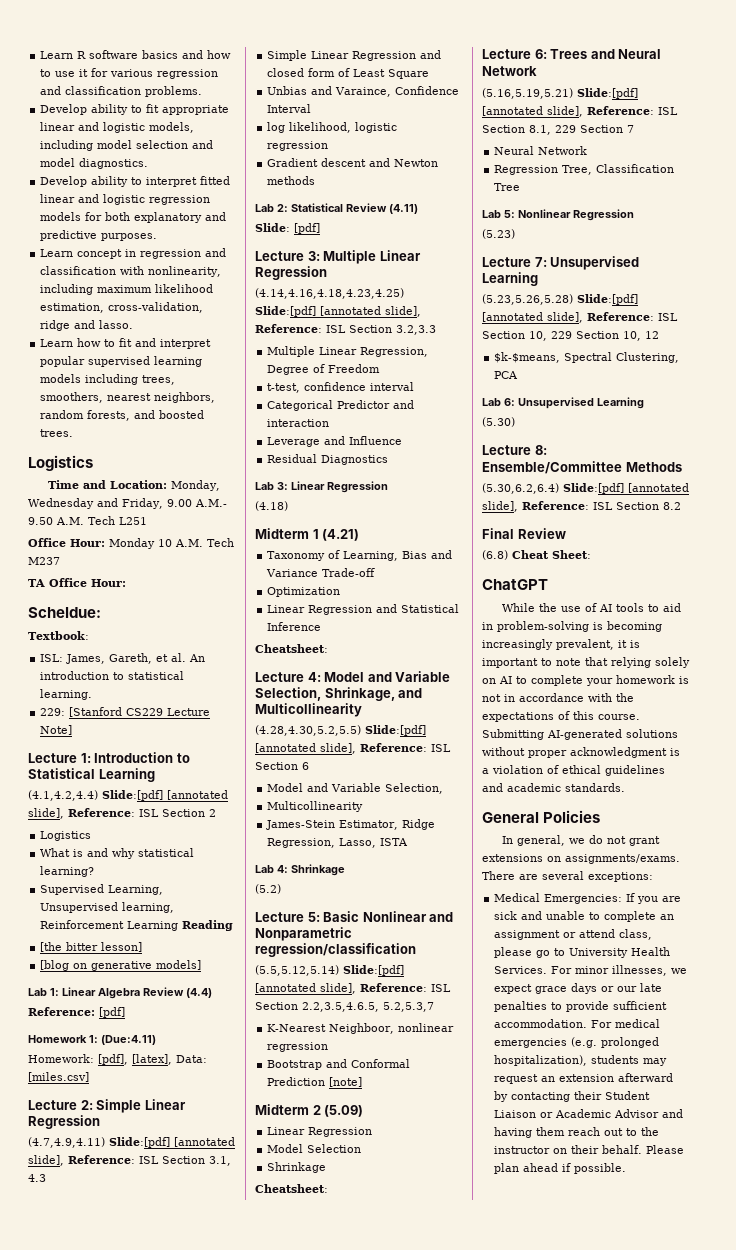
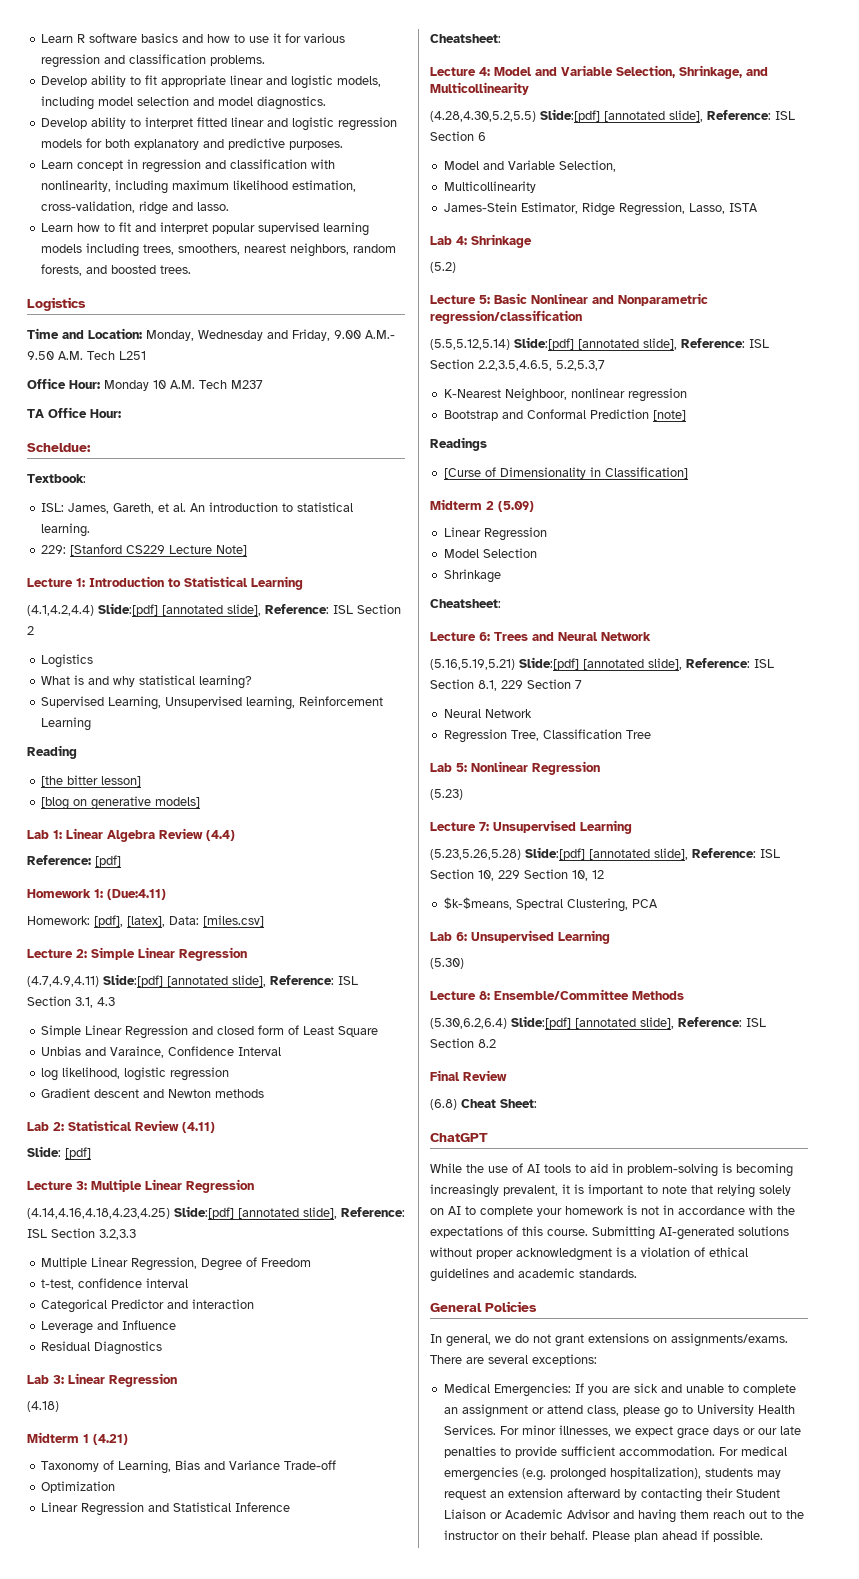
(179, 926) none -> (91, 724) //
(363, 1082) none -> [430,437,487,451] [443,467,688,479] // Readings // [Curse of Dimensionality in Classification]

